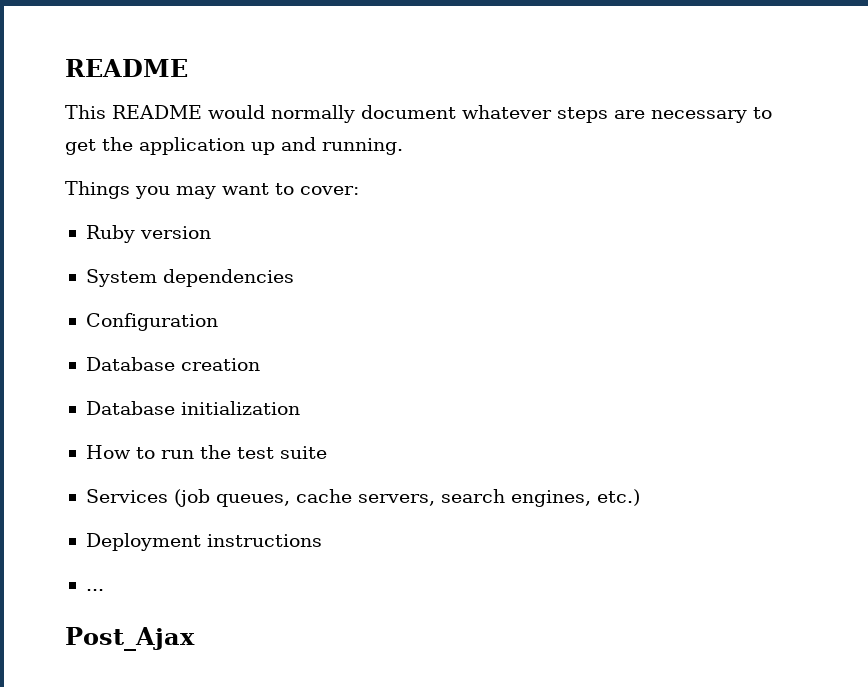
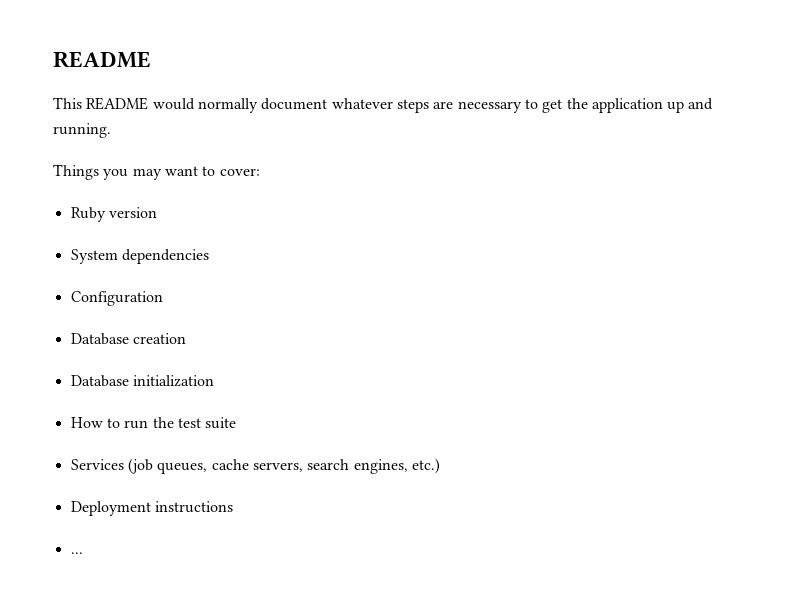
[65,627,195,651] // Post_Ajax -> (83, 553) none

